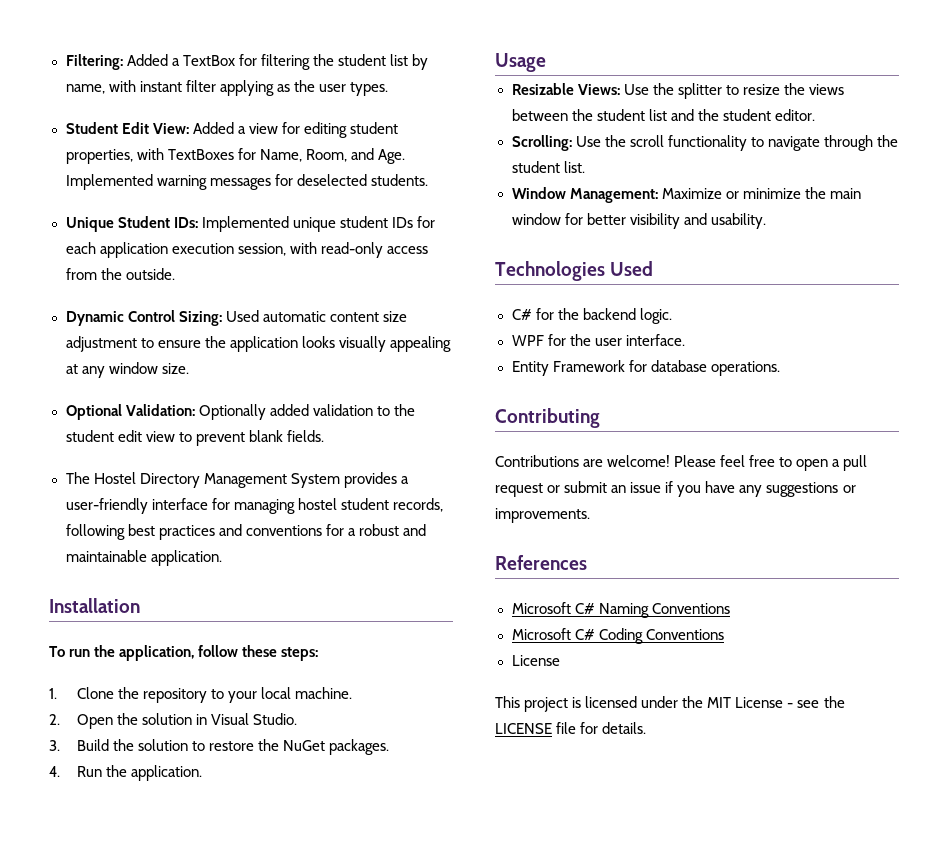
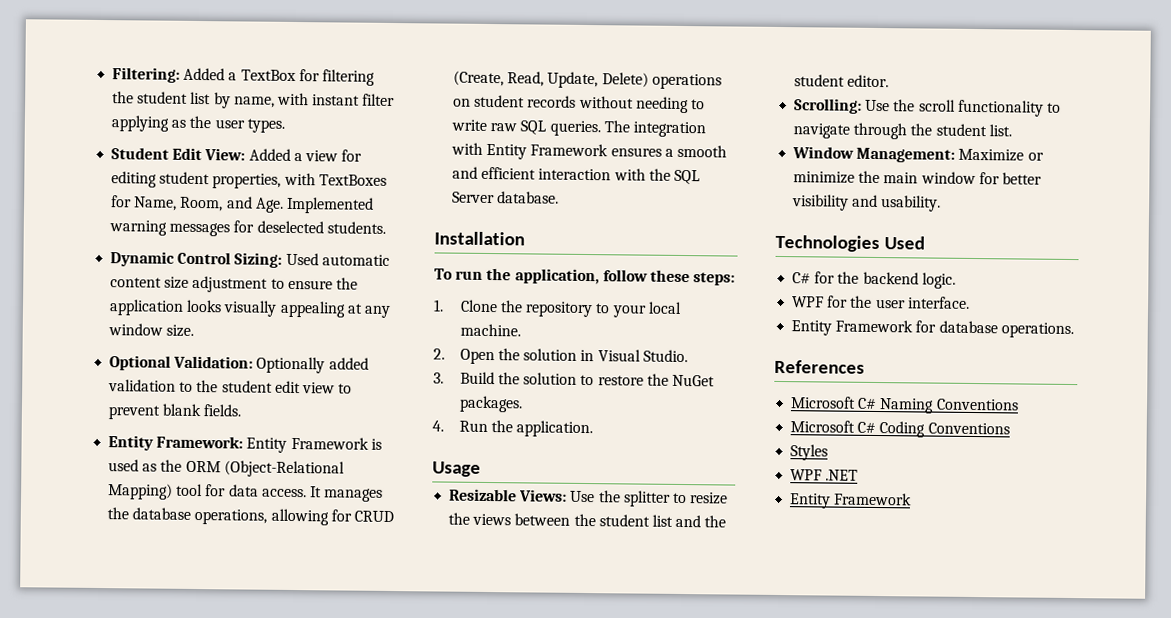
[65,216,435,232] [65,242,428,258] [65,268,175,280] // Unique Student IDs: Implemented unique student IDs for each application execution session, with read-only access from the outside. -> (386, 227) none
[65,472,409,488] [65,498,443,514] [65,524,426,540] [65,550,222,566] The Hostel Directory Management System provides a user-friendly interface for managing hostel student records, following best practices and conventions for a robust and maintainable application. -> [108,435,382,453] [108,459,345,478] [108,483,384,502] [107,507,394,526] [453,70,722,90] [453,94,705,114] [451,119,706,138] [451,142,727,160] [452,166,700,185] [452,191,560,204] Entity Framework: Entity Framework is used as the ORM (Object-Relational Mapping) tool for data access. It manages the database operations, allowing for CRUD (Create, Read, Update, Delete) operations on student records without needing to write raw SQL queries. The integration with Entity Framework ensures a smooth and efficient interaction with the SQL Server database.
[495,408,600,428] [495,455,868,471] [495,481,856,497] [495,508,590,523] // Contributing // Contributions are welcome! Please feel free to open a pull request or submit an issue if you have any suggestions or improvements. -> (1074, 330) none
[511,655,560,666] [495,696,845,712] [495,722,647,734] License // This project is licensed under the MIT License - see the LICENSE file for details. -> [790,444,829,461] [790,469,859,481] [789,492,913,509] Styles // WPF .NET // Entity Framework

